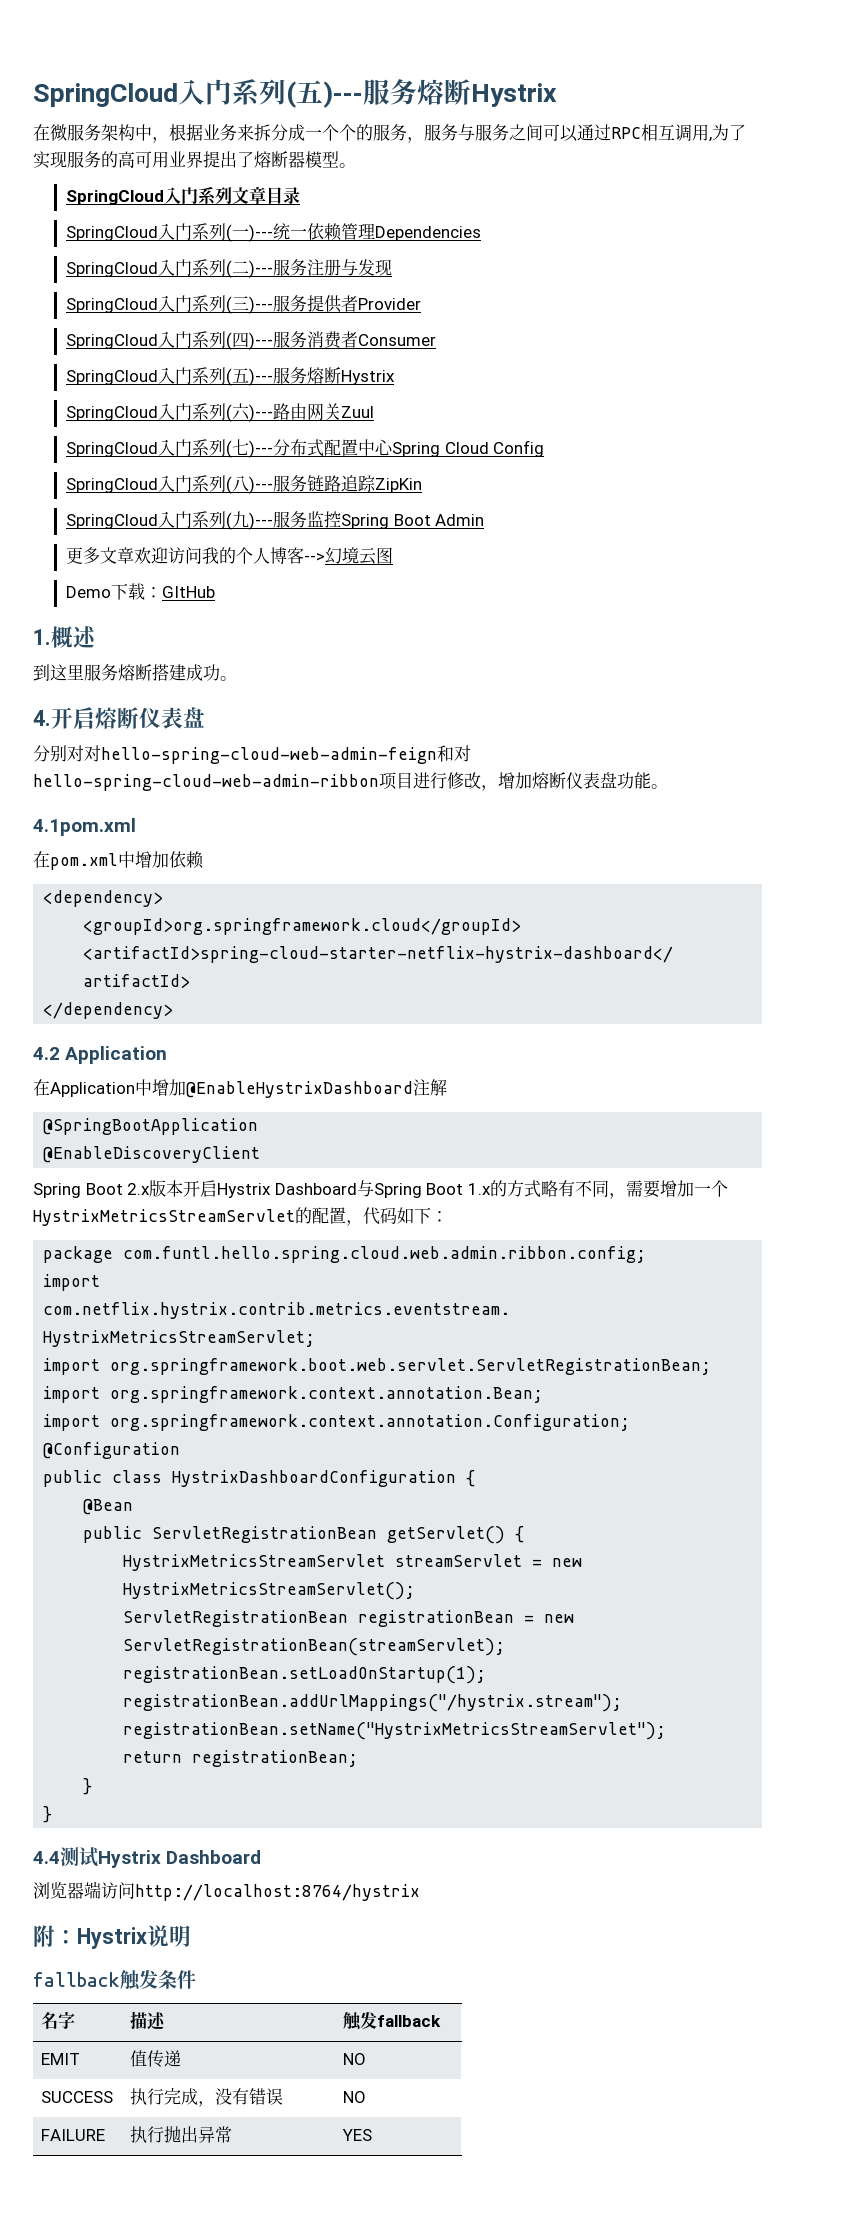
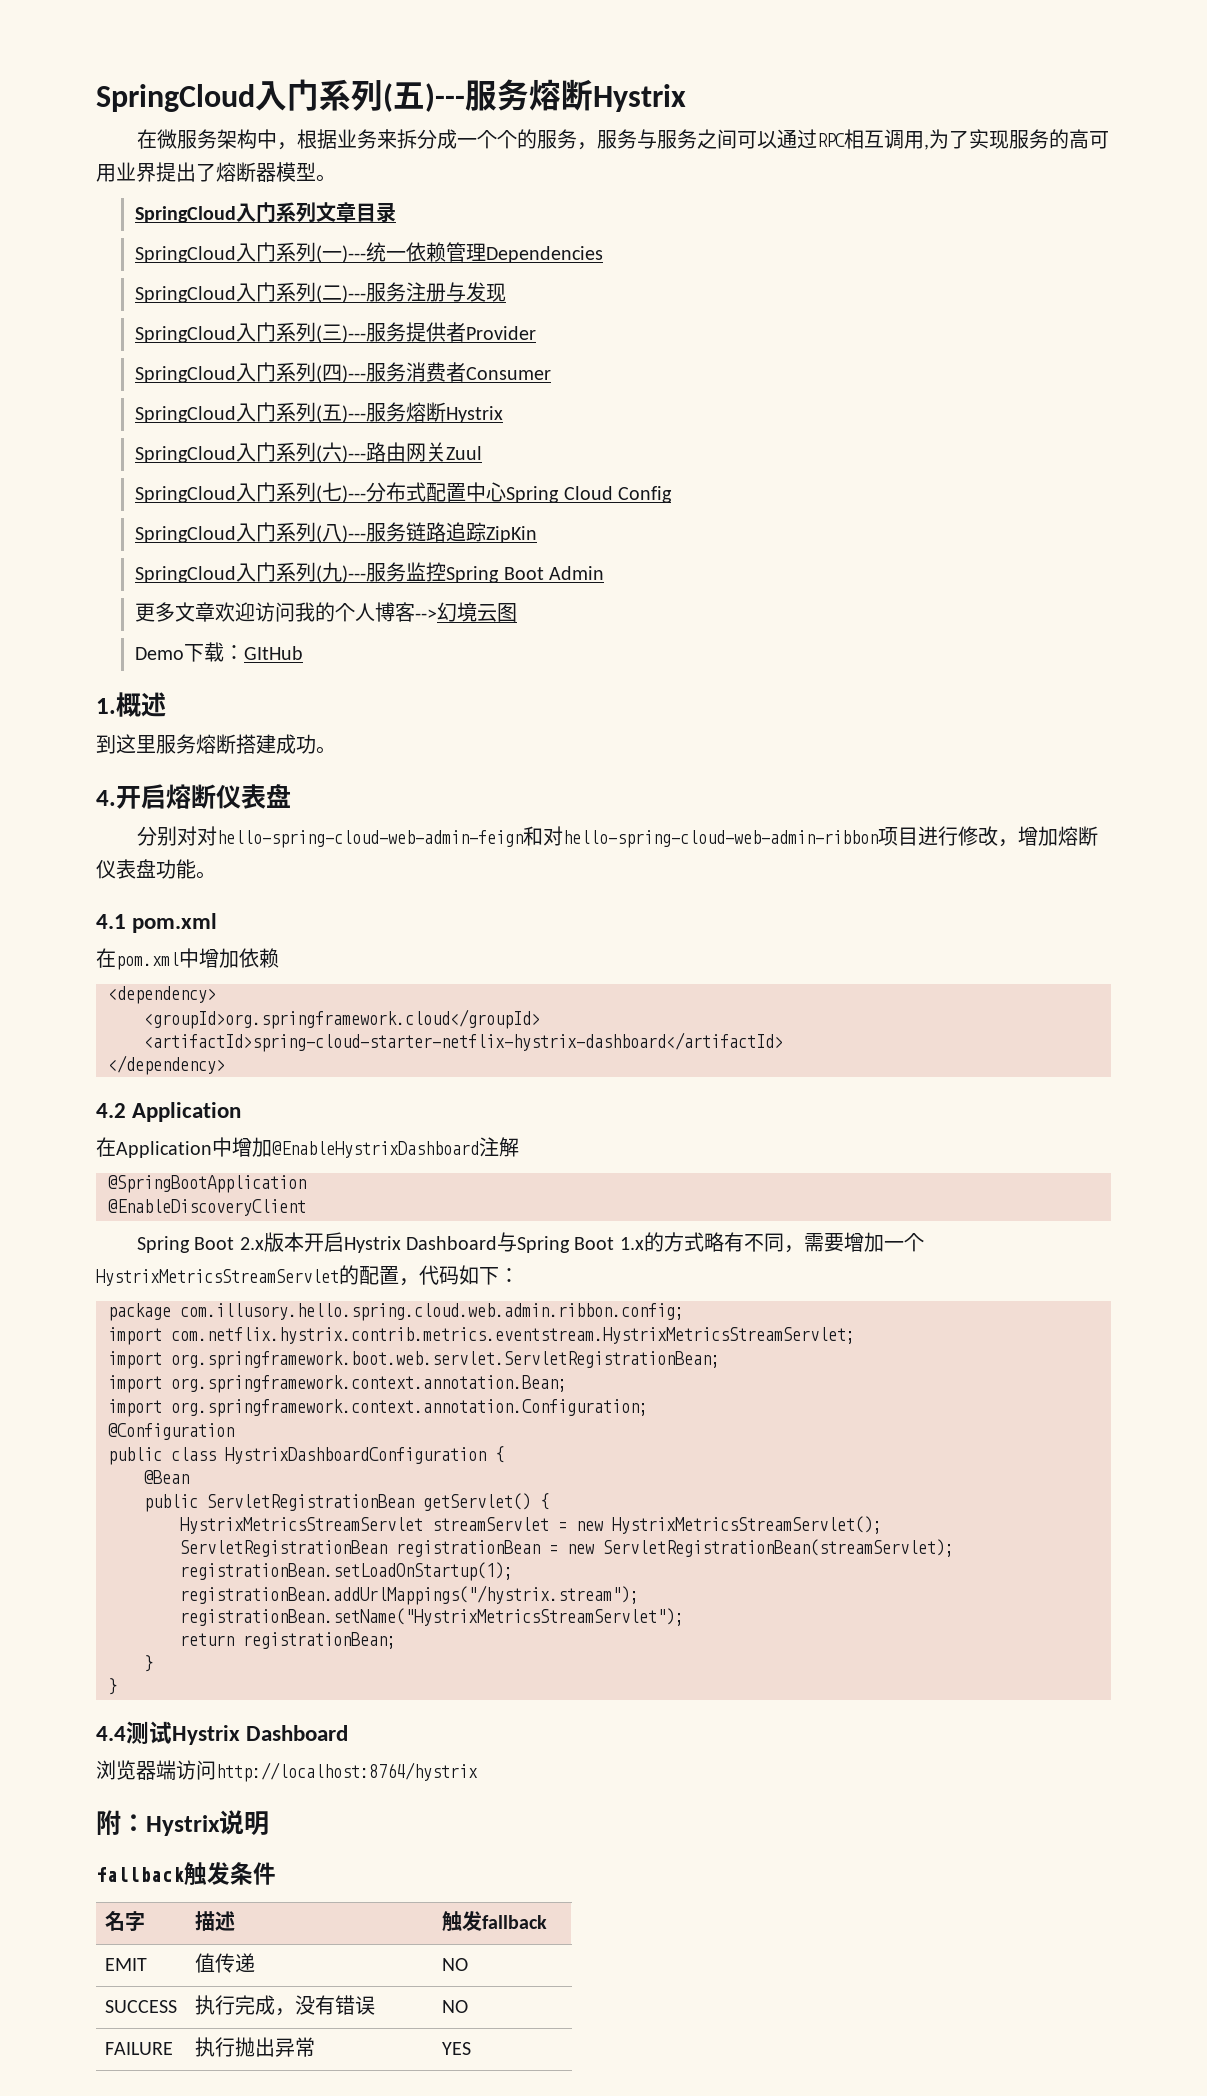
[33,818,136,836] 4.1pom.xml -> [96,913,218,933] 4.1 pom.xml
[123,1246,647,1263] com.funtl.hello.spring.cloud.web.admin.ribbon.config; -> [180,1303,684,1321] com.illusory.hello.spring.cloud.web.admin.ribbon.config;

